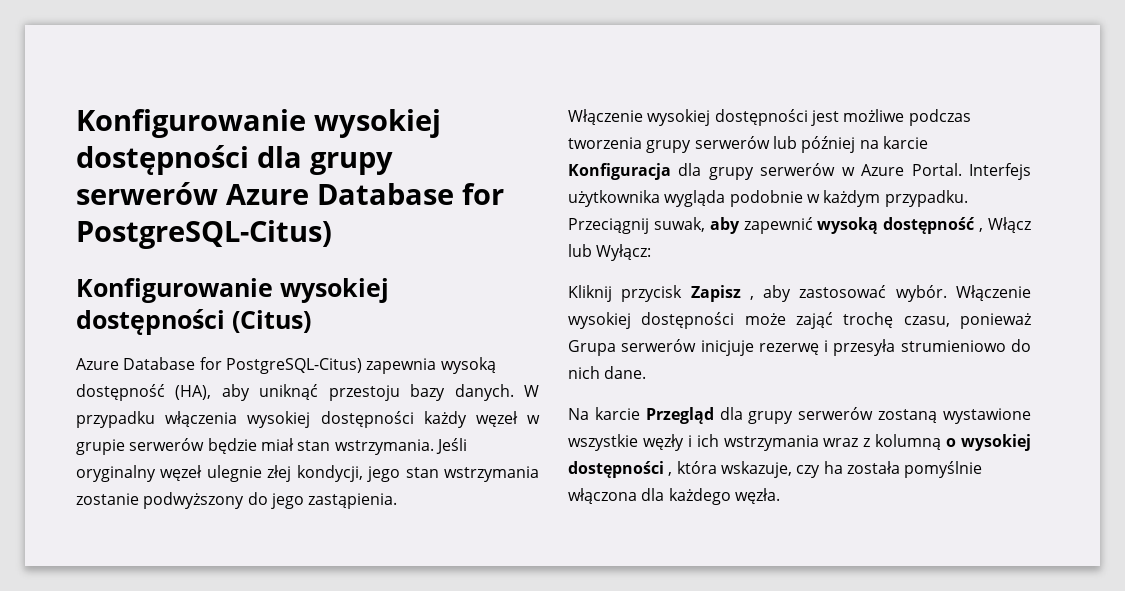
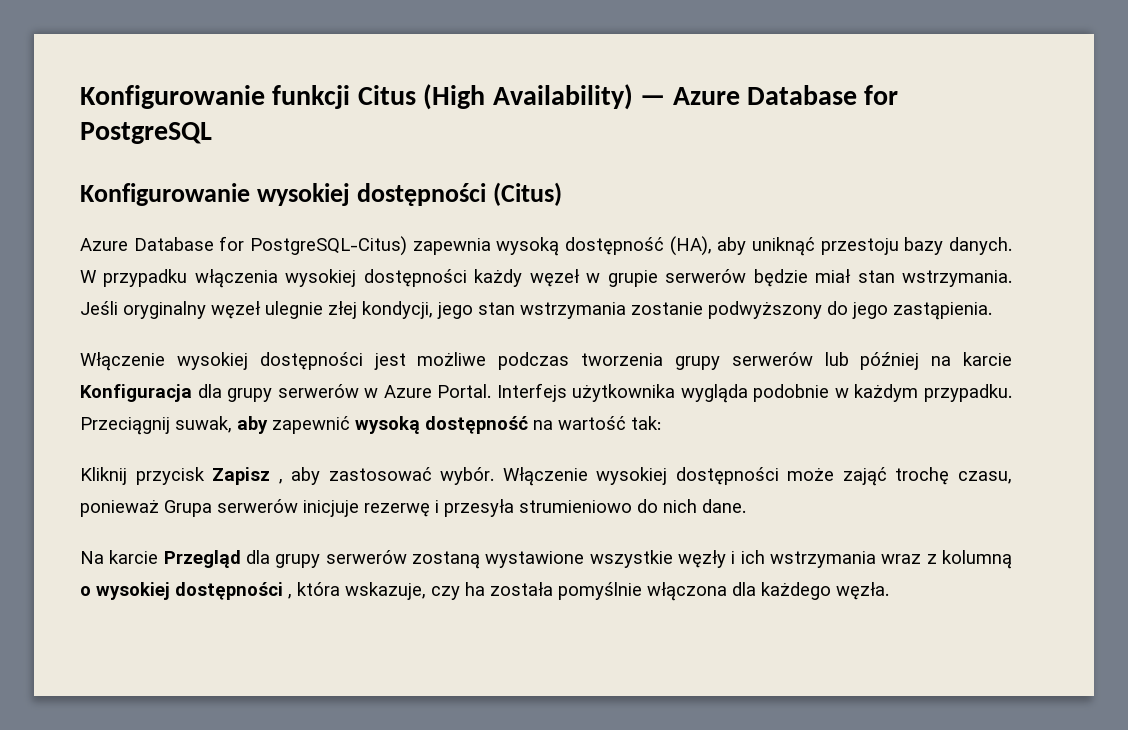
[76,109,441,138] [76,145,393,175] [76,182,504,205] [76,220,332,249] Konfigurowanie wysokiej dostępności dla grupy serwerów Azure Database for PostgreSQL-Citus) -> [80,84,899,110] [80,122,212,144] Konfigurowanie funkcji Citus (High Availability) — Azure Database for PostgreSQL
[979,217,1031,233] [568,244,652,261] , Włącz lub Wyłącz: -> [533,416,661,430] na wartość tak:

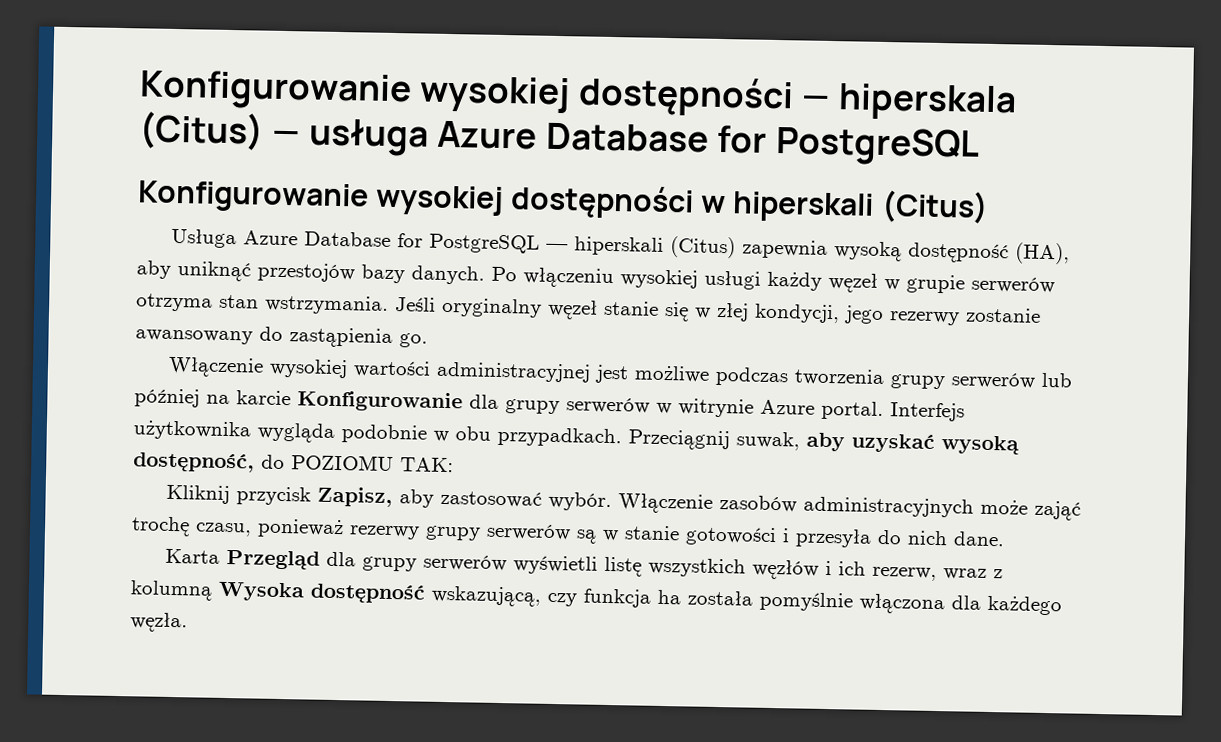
[80,84,666,110] Konfigurowanie funkcji Citus (High Availability) — -> [139,69,1017,122] [139,111,429,157] Konfigurowanie wysokiej dostępności — hiperskala (Citus) — usługa
(486, 194) none -> [700,191,875,223] w hiperskali
[80,236,407,256] Azure Database for PostgreSQL-Citus) -> [170,228,736,259] Usługa Azure Database for PostgreSQL — hiperskali (Citus)
[820,238,899,255] przestoju -> [257,262,355,283] przestojów
[80,269,467,288] W przypadku włączenia wysokiej dostępności -> [491,266,761,290] Po włączeniu wysokiej usługi
[753,269,852,287] będzie miał -> [136,293,213,312] otrzyma
[265,301,992,320] [80,352,363,371] ulegnie złej kondycji, jego stan wstrzymania zostanie podwyższony do jego zastąpienia. // Włączenie wysokiej dostępności -> [604,300,1041,326] [135,326,428,348] [167,356,591,383] stanie się w złej kondycji, jego rezerwy zostanie awansowany do zastąpienia go. // Włączenie wysokiej wartości administracyjnej
[80,384,192,402] Konfiguracja -> [297,390,463,413] Konfigurowanie
[383,384,492,398] Azure Portal. -> [678,398,884,421] witrynie Azure portal.
[854,384,1013,402] każdym przypadku. -> [455,426,622,448] obu przypadkach.
[272,416,661,434] zapewnić wysoką dostępność na wartość tak: -> [851,433,1019,455] [133,452,454,473] uzyskać wysoką dostępność, do POZIOMU TAK:
[212,467,283,485] Zapisz , -> [316,486,393,508] Zapisz,
[596,467,779,485] wysokiej dostępności -> [718,495,974,518] zasobów administracyjnych
[164,499,430,517] Grupa serwerów inicjuje rezerwę -> [349,523,777,547] rezerwy grupy serwerów są w stanie gotowości
[519,500,632,513] strumieniowo -> (872, 538) none
[80,550,159,564] Na karcie -> [164,548,220,564] Karta
[412,550,726,569] zostaną wystawione wszystkie węzły -> [512,555,819,580] wyświetli listę wszystkich węzłów
[770,551,877,568] wstrzymania -> [871,566,937,582] rezerw,
[80,582,460,600] o wysokiej dostępności , która wskazuje, czy -> [218,581,651,608] Wysoka dostępność wskazującą, czy funkcja

